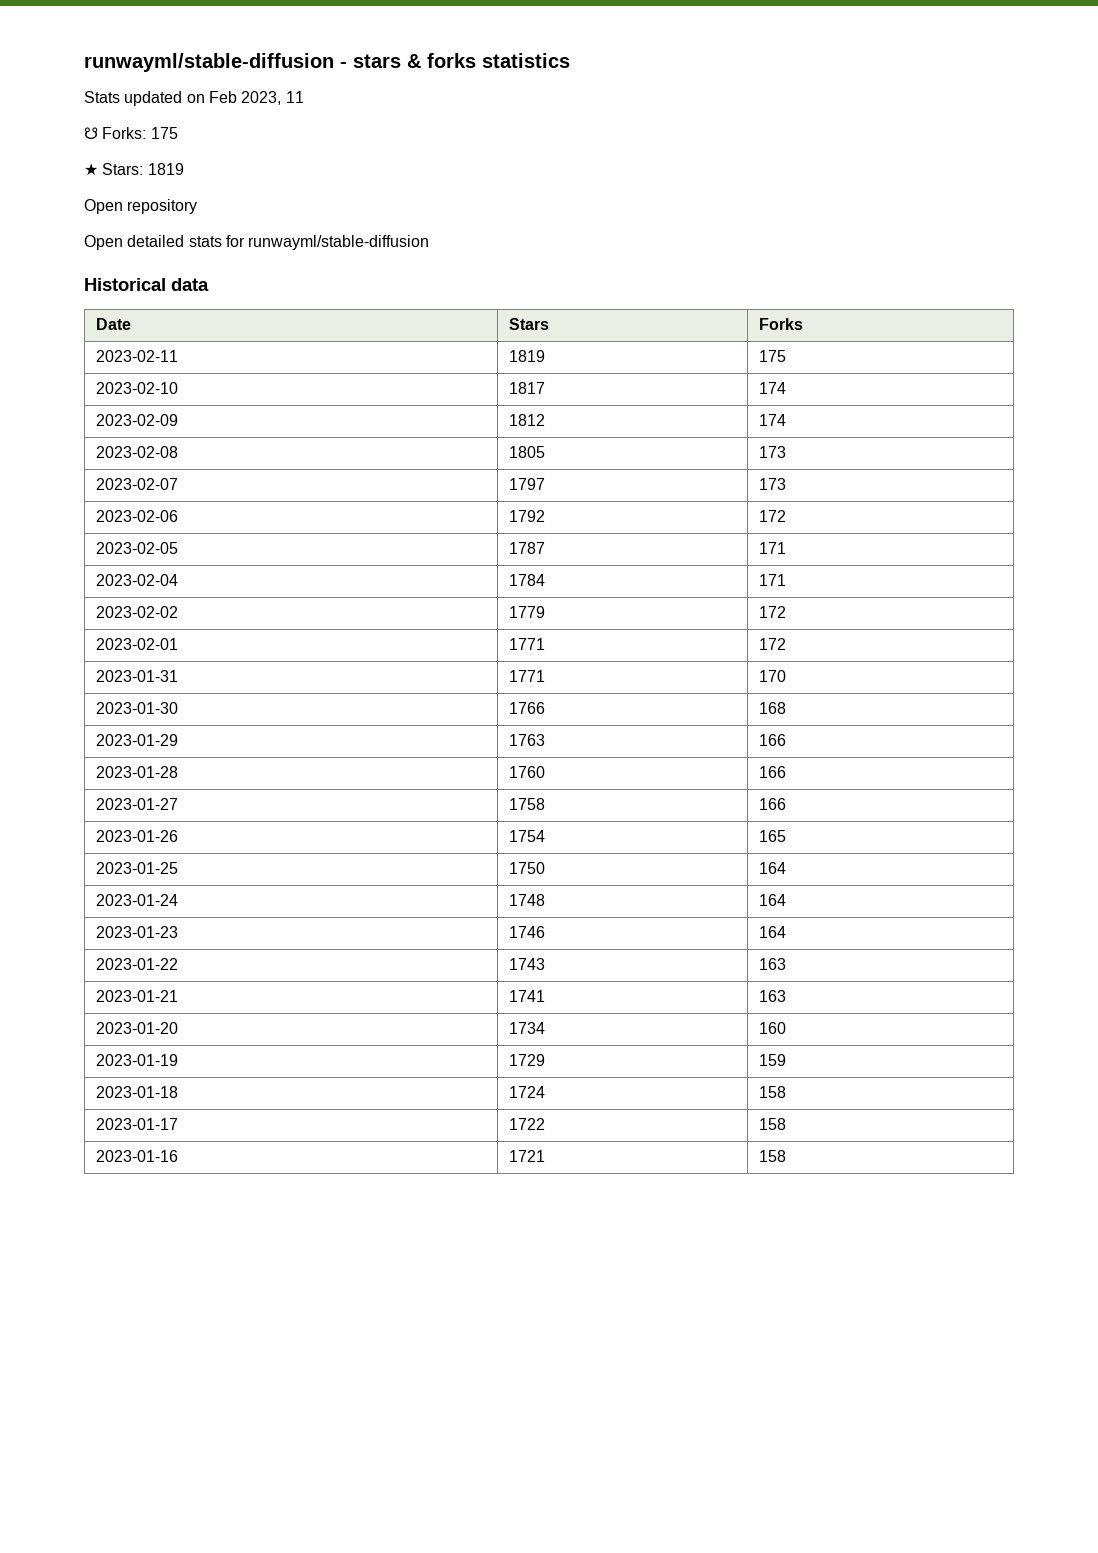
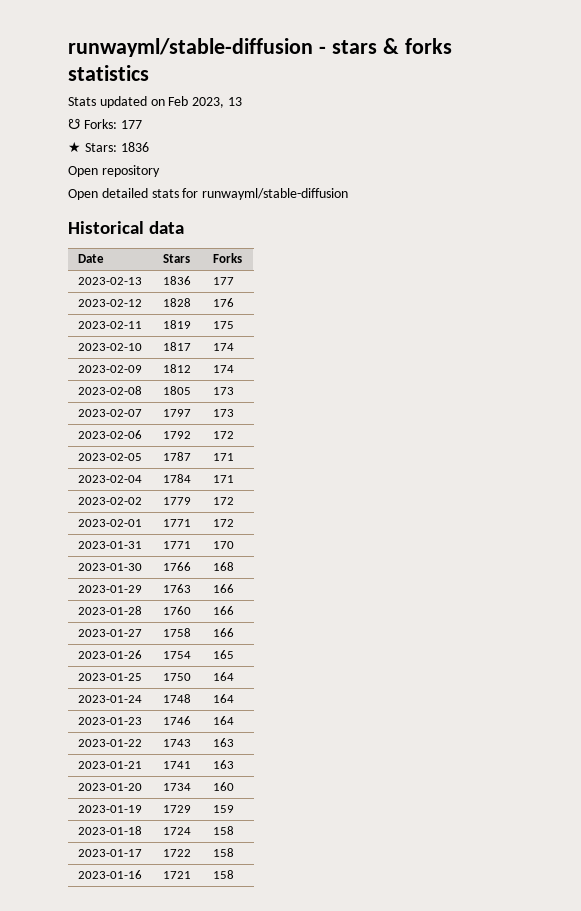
[285,91,304,103] 11 -> [227,97,242,106] 13
[150,127,178,139] 175 -> [120,120,142,129] 177
[147,163,184,175] 1819 -> [120,142,149,152] 1836
(803, 324) none -> [78,277,143,285] [163,276,192,285] [213,277,235,285] [78,299,143,307] [163,298,192,307] [213,298,235,307] // 2023-02-13 | 1836 | 177 // 2023-02-12 | 1828 | 176

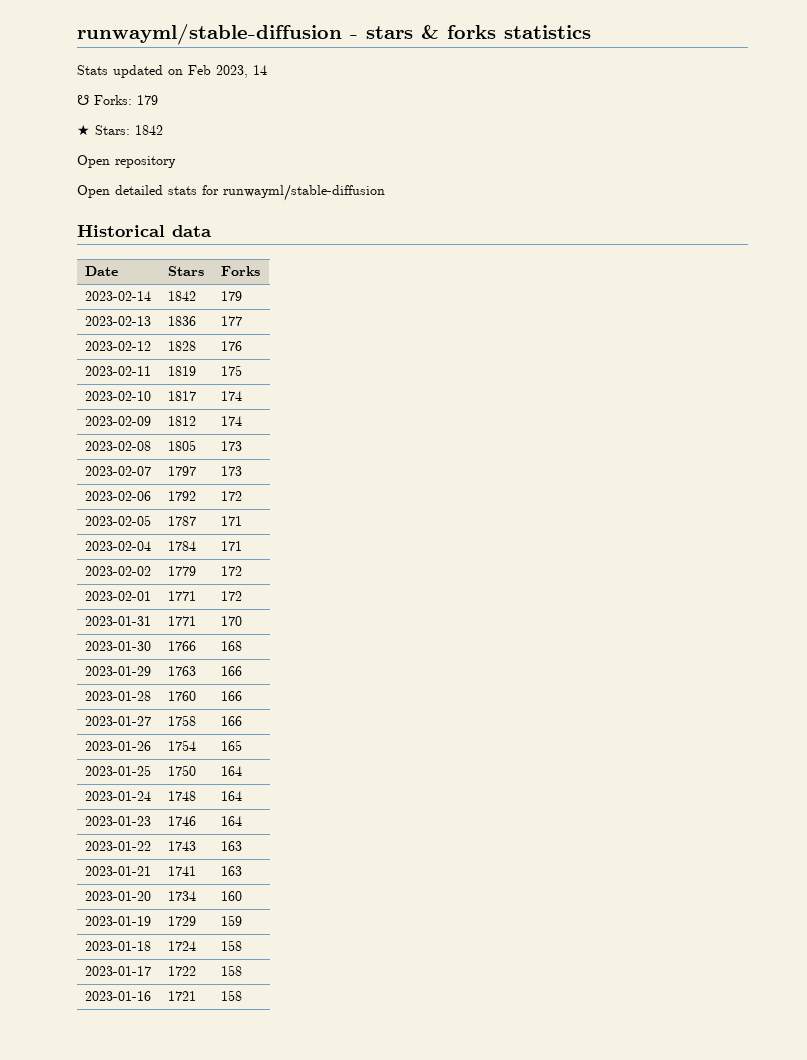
[227,97,242,106] 13 -> [253,65,267,75] 14
[120,120,142,129] 177 -> [137,95,158,105] 179
[120,142,149,152] 1836 -> [135,125,163,135] 1842
(243, 258) none -> [85,291,152,301] [168,291,197,301] [221,291,243,301] // 2023-02-14 | 1842 | 179

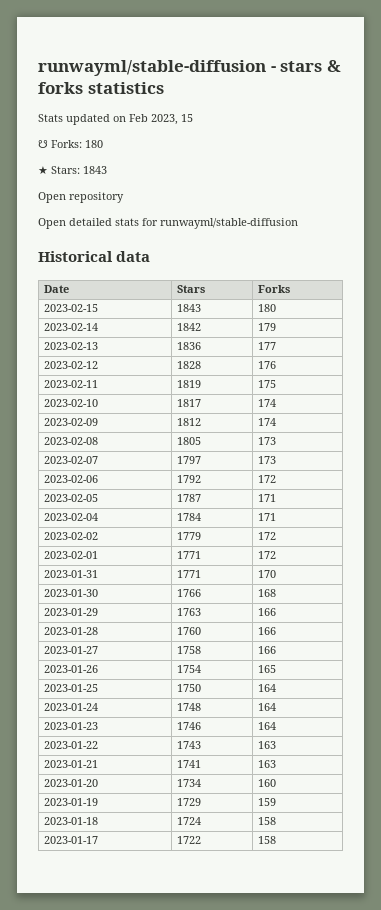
[253,65,267,75] 14 -> [181,114,193,122] 15
[137,95,158,105] 179 -> [85,140,103,148] 180
[135,125,163,135] 1842 -> [83,166,107,174] 1843
(261, 271) none -> [44,304,99,312] [177,304,202,312] [258,304,277,312] // 2023-02-15 | 1843 | 180
[85,991,152,1001] [168,991,197,1001] [221,990,243,1001] // 2023-01-16 | 1721 | 158 -> (277, 840) none

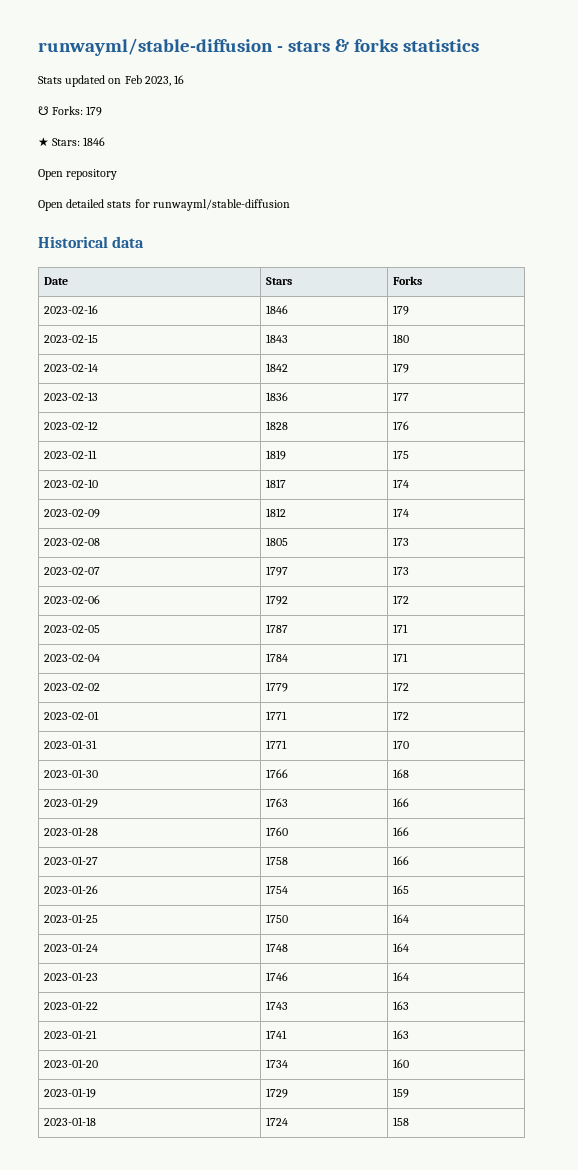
[181,114,193,122] 15 -> [174,75,185,84] 16
[85,140,103,148] 180 -> [86,106,103,116] 179
[83,166,107,174] 1843 -> [83,137,106,146] 1846
(291, 289) none -> [44,305,99,314] [266,305,289,314] [393,305,410,315] // 2023-02-16 | 1846 | 179
[44,836,99,844] [177,836,202,844] [258,836,277,844] // 2023-01-17 | 1722 | 158 -> (410, 1121) none

